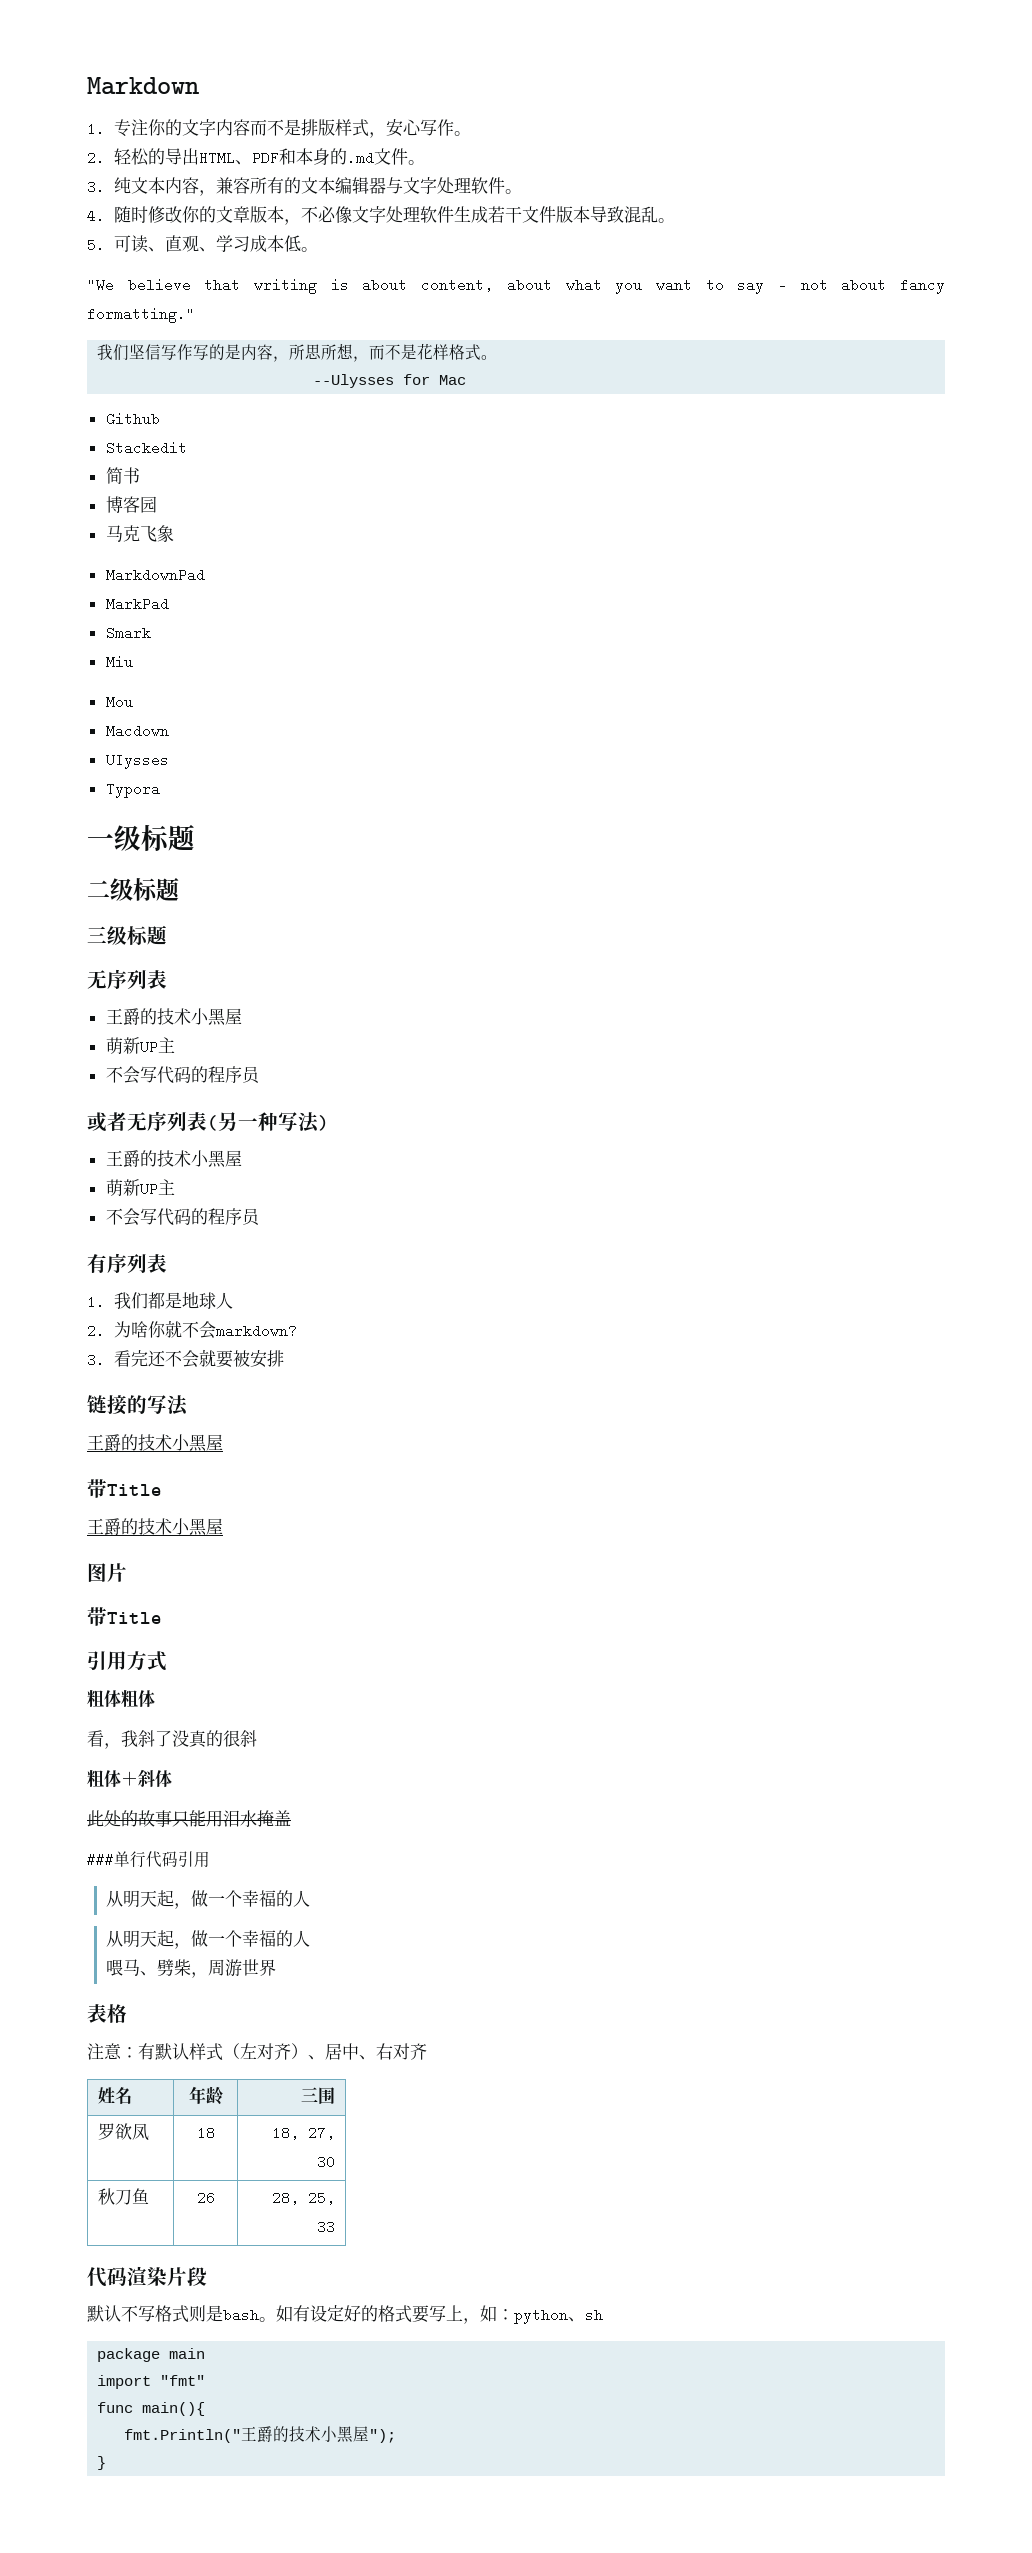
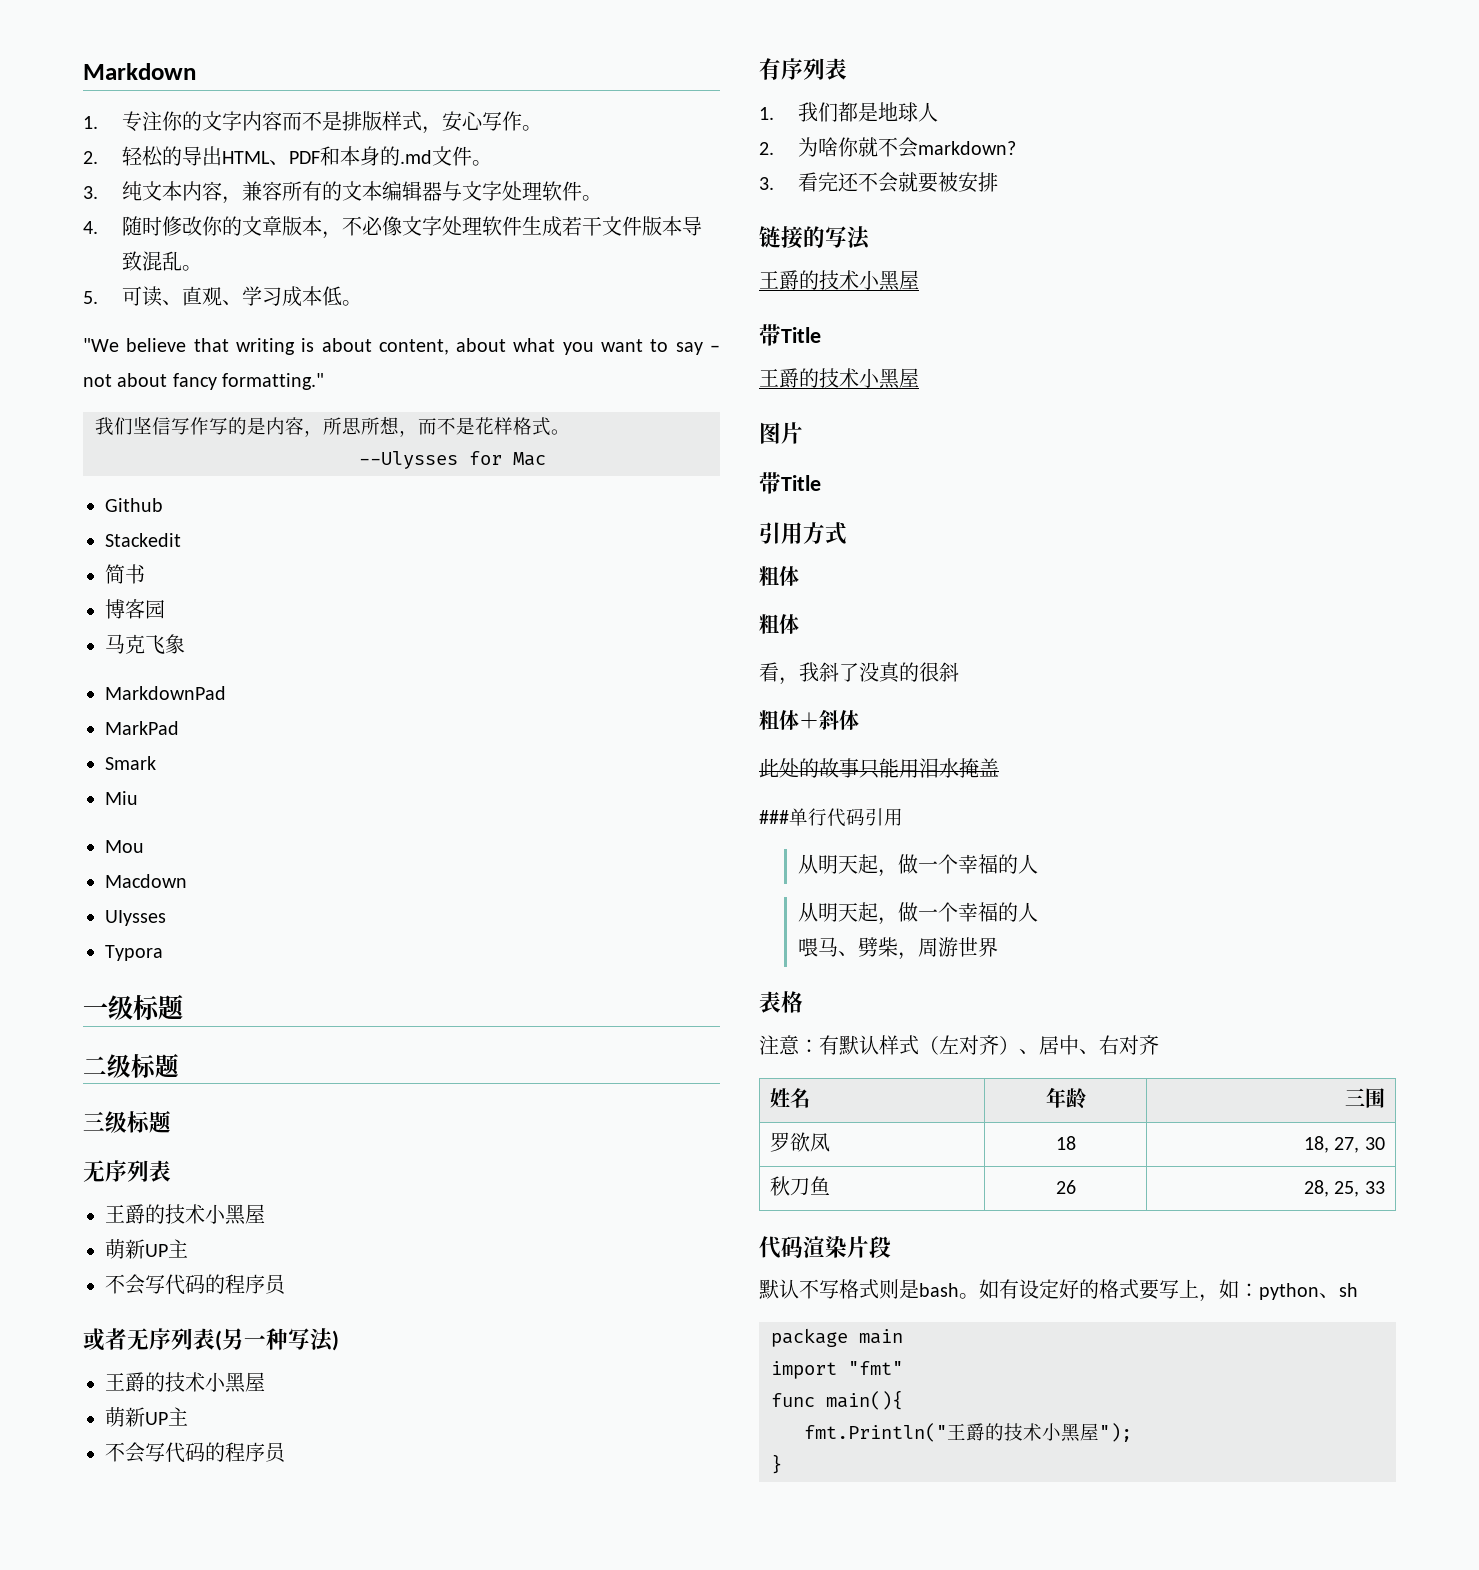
(121, 1699) none -> (799, 576) //

